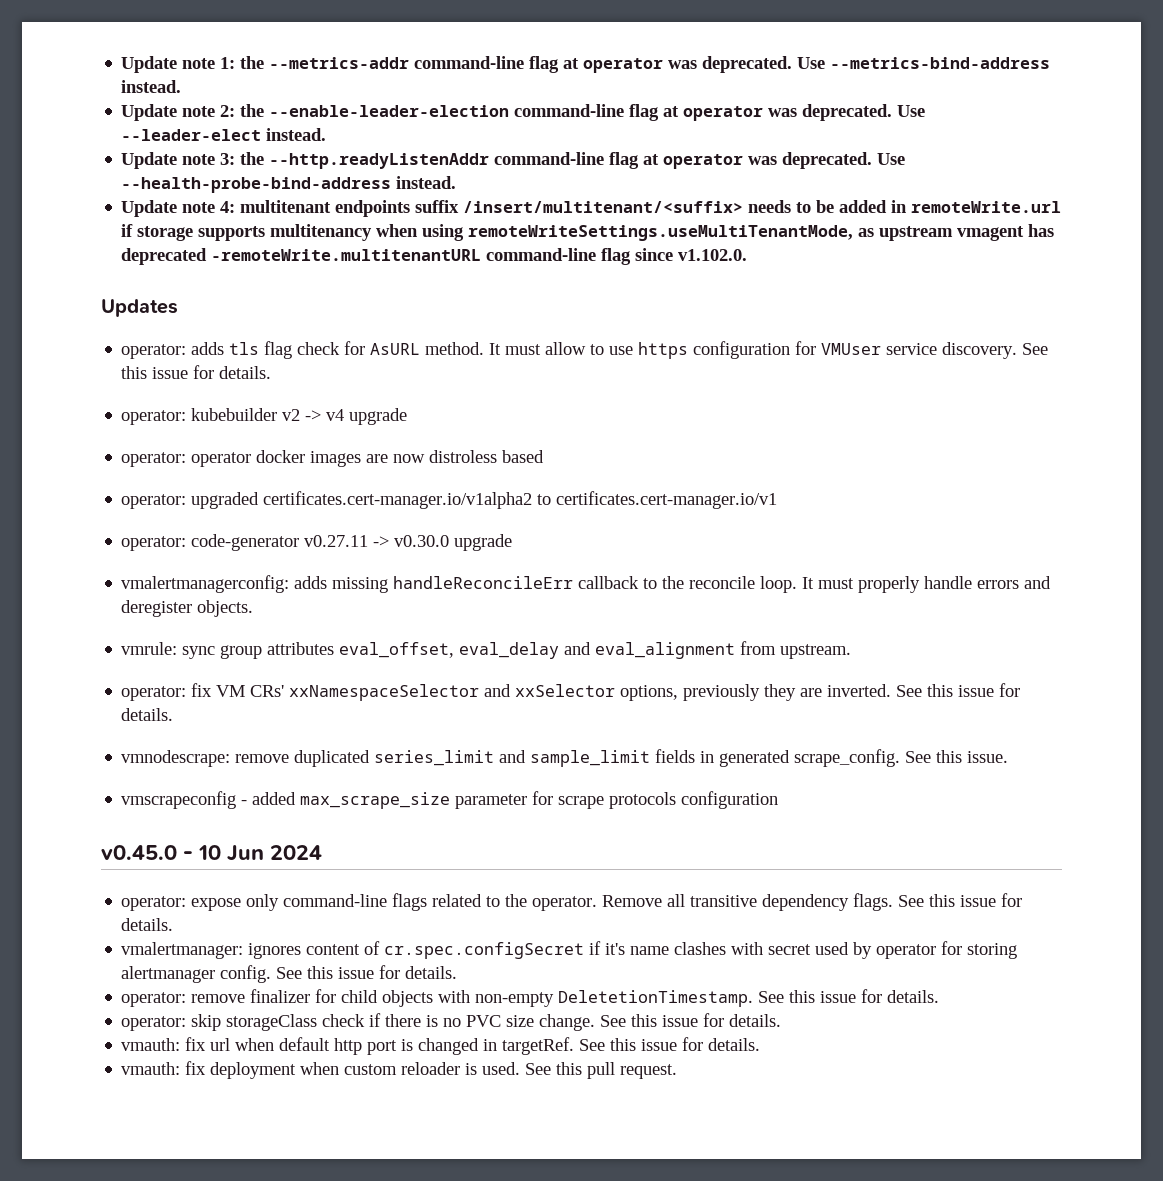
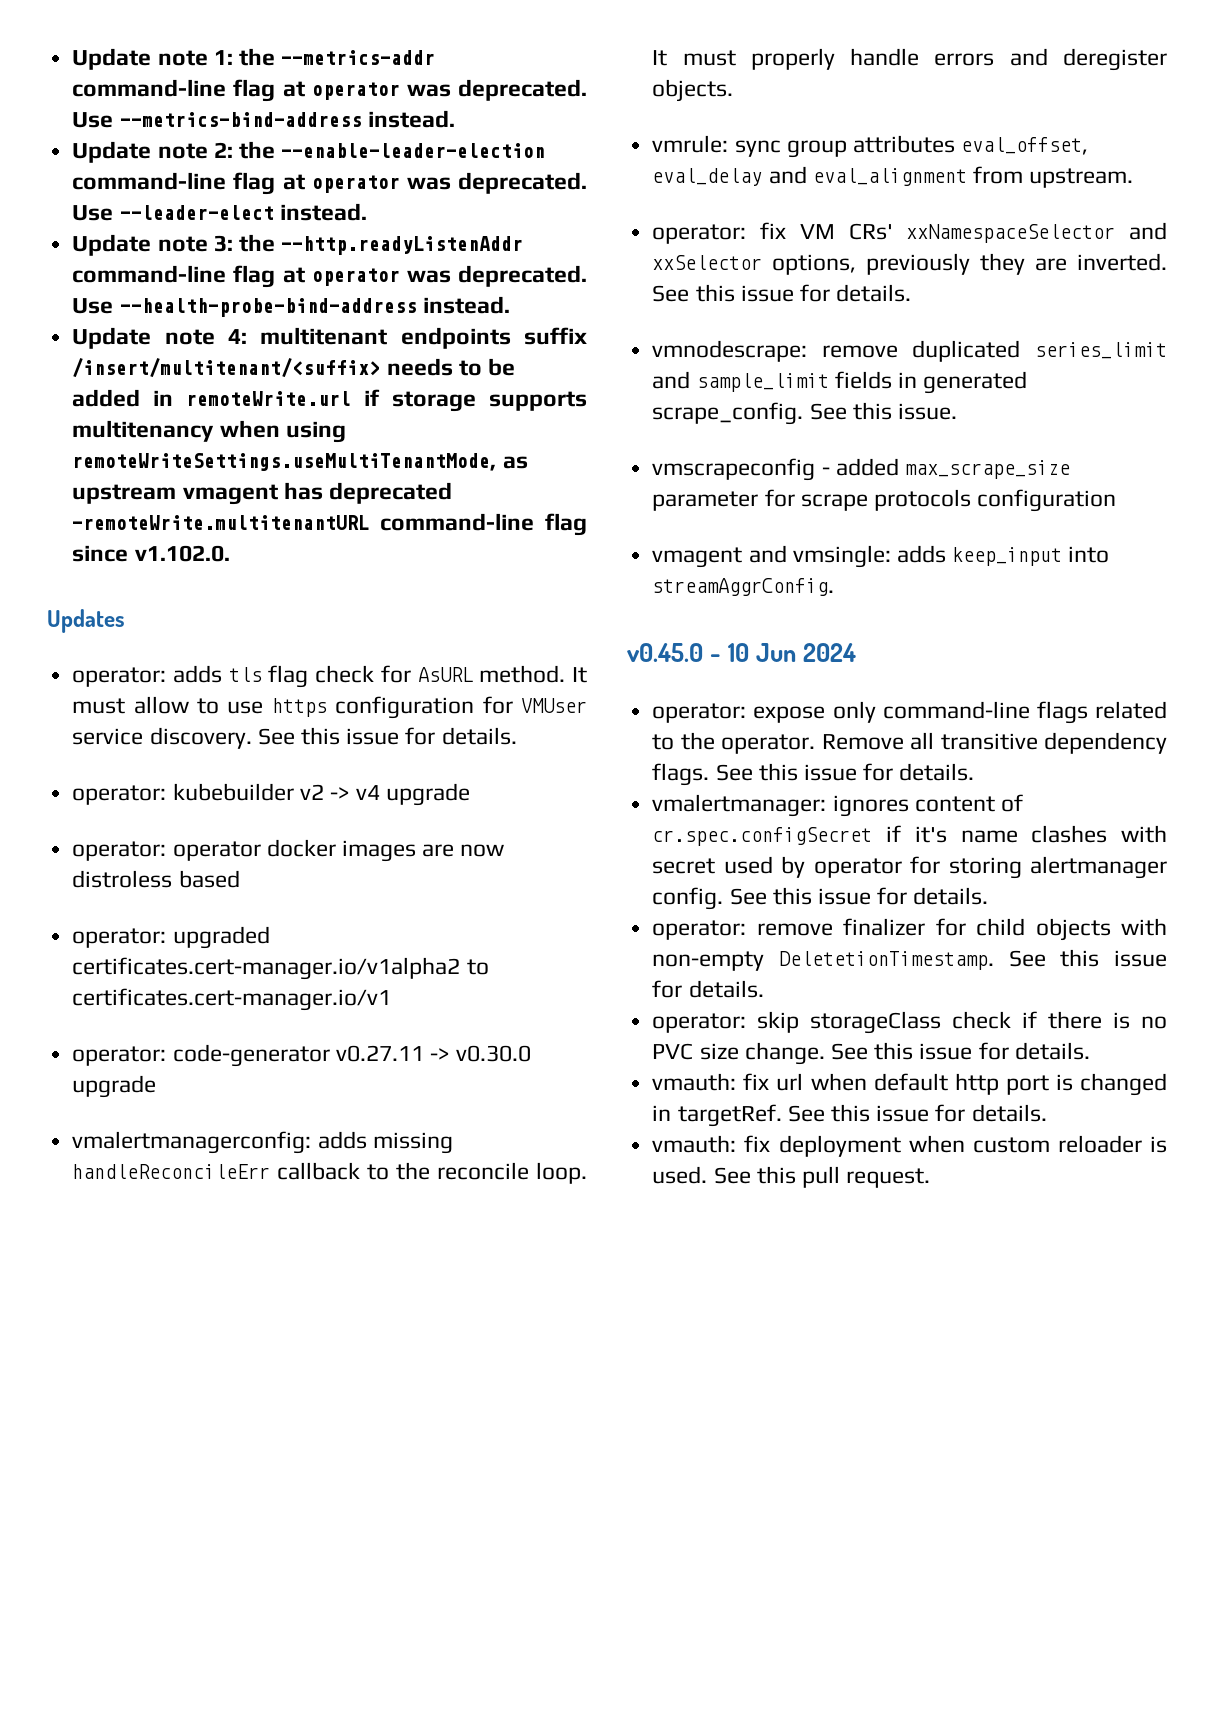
(779, 800) none -> [652,545,1110,568] [652,578,835,596] // vmagent and vmsingle: adds keep_input into streamAggrConfig.

